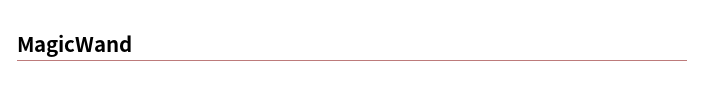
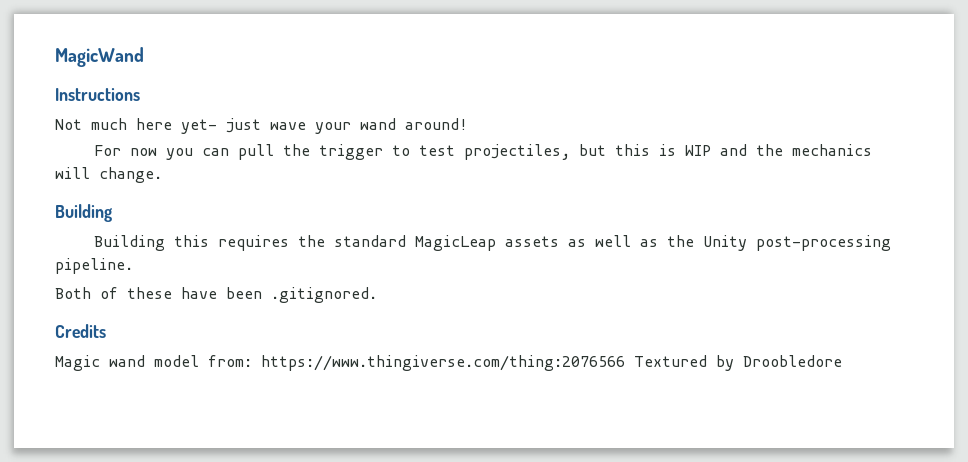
(132, 45) none -> [55,88,140,101] [55,118,468,134] [94,144,873,160] [55,167,162,183] [55,204,112,222] [94,235,892,251] [55,258,133,274] [55,287,377,303] [55,324,106,338] [55,355,842,371] // Instructions // Not much here yet- just wave your wand around! // For now you can pull the trigger to test projectiles, but this is WIP and the mechanics will change. // Building // Building this requires the standard MagicLeap assets as well as the Unity post-processing pipeline. // Both of these have been .gitignored. // Credits // Magic wand model from: https://www.thingiverse.com/thing:2076566 Textured by Droobledore

